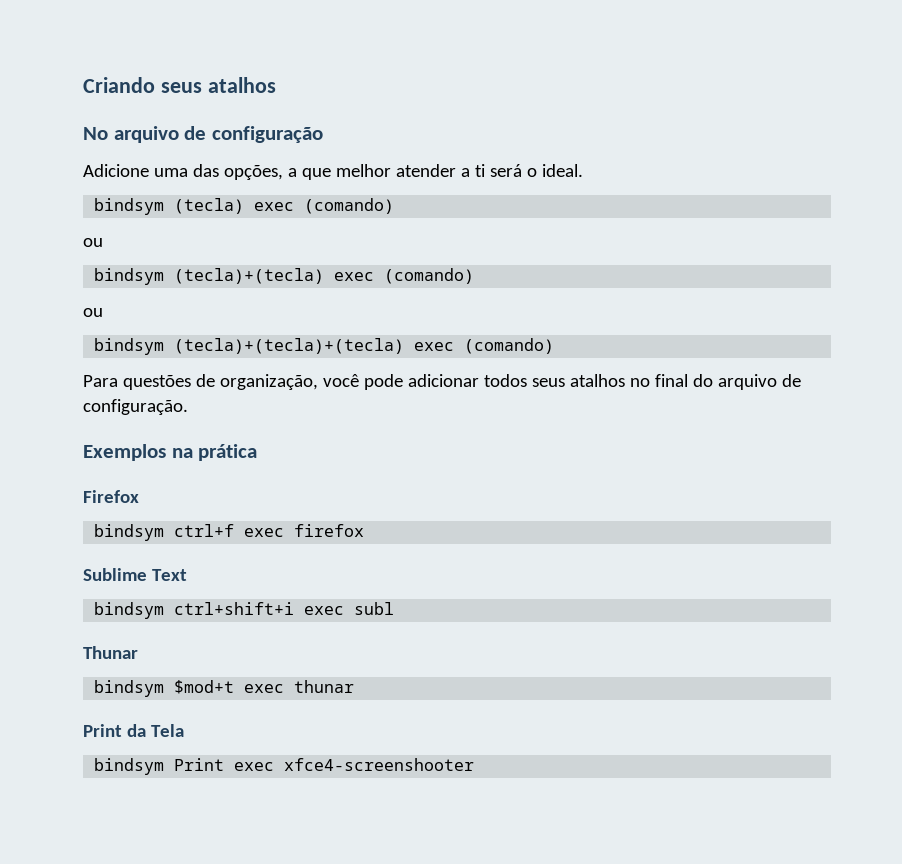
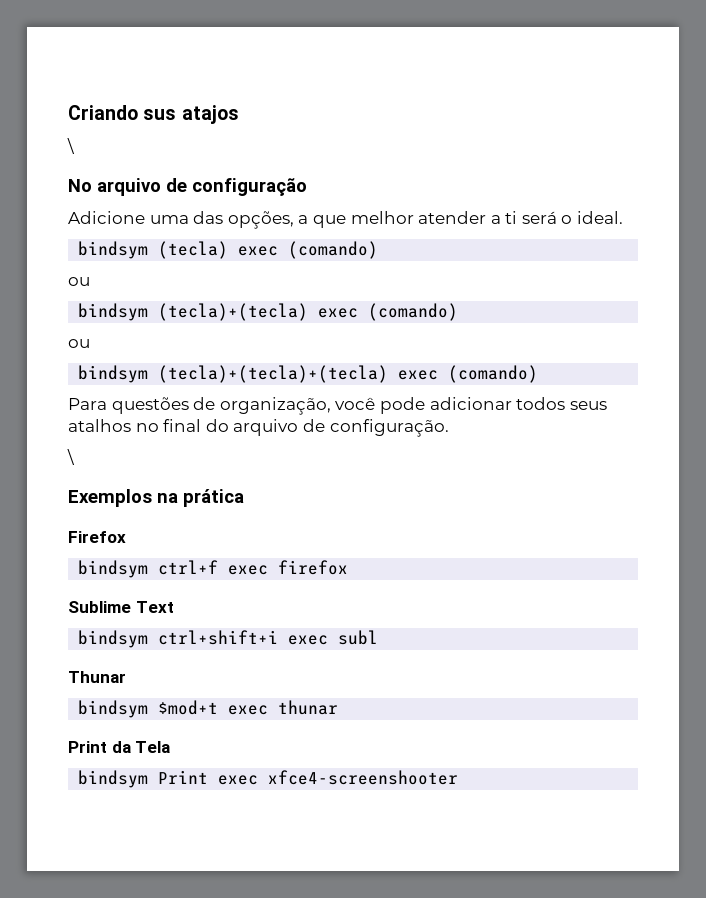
[160,77,276,93] seus atalhos -> [143,105,239,124] [67,138,75,154] sus atajos // \
(188, 407) none -> [67,449,75,465] // \

